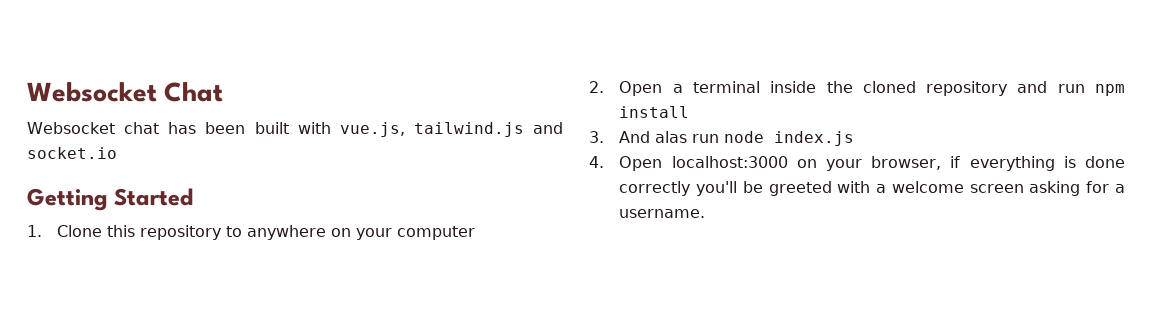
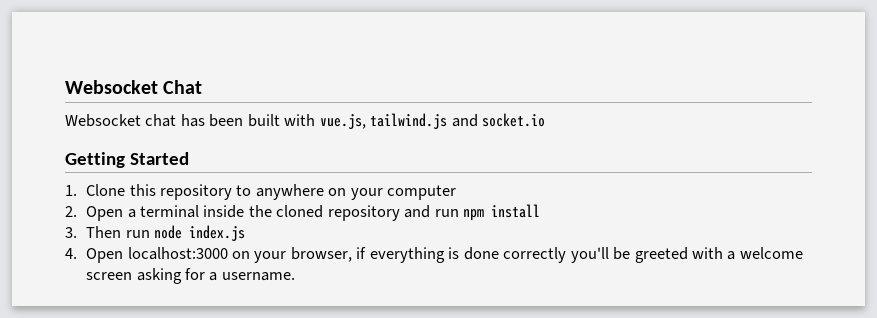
[619,131,688,143] And alas -> [86,226,122,238] Then

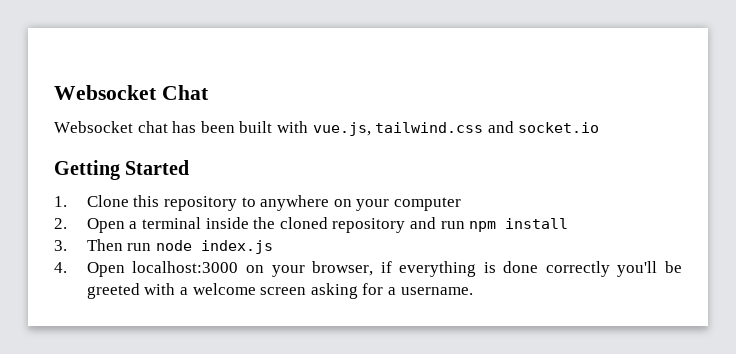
[370,113,448,129] tailwind.js -> [375,122,484,133] tailwind.css

